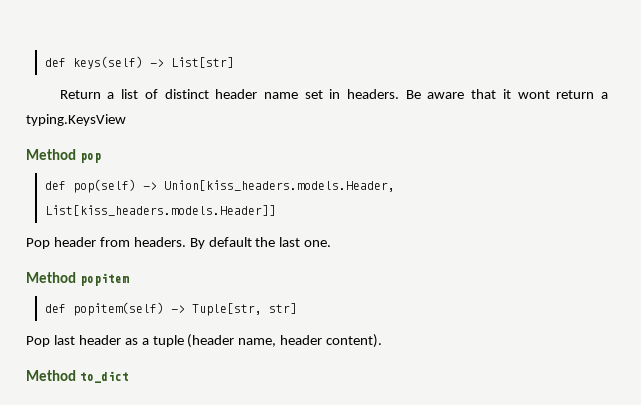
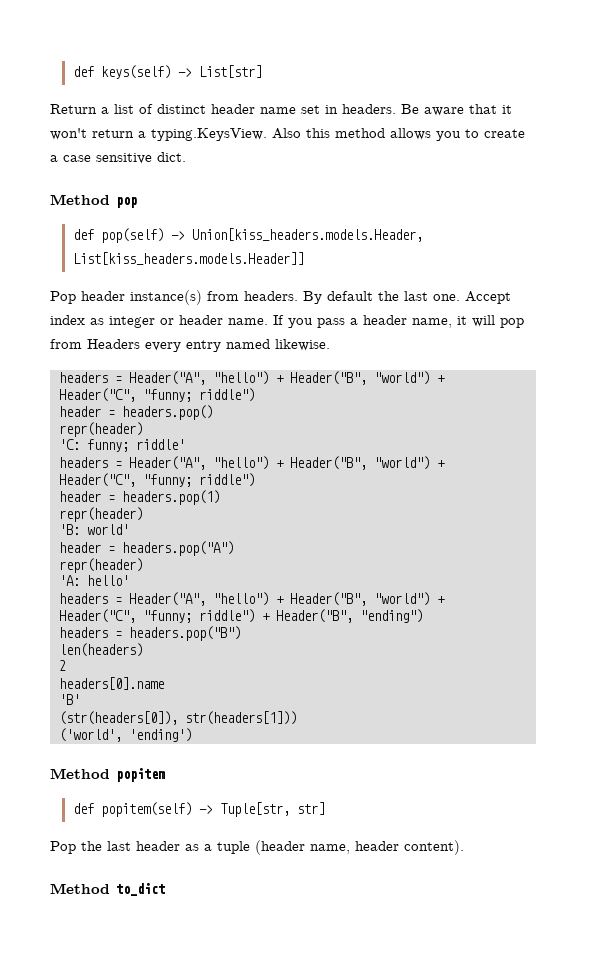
[517,90,550,99] wont -> [50,128,87,140] won't
[26,114,126,126] typing.KeysView -> [151,128,525,141] [50,152,186,164] typing.KeysView. Also this method allows you to create a case sensitive dict.
(96, 242) none -> [130,290,202,305] instance(s)
(332, 243) none -> [465,291,511,304] [50,315,524,328] [50,339,330,352] [59,371,445,385] [59,388,255,402] [59,405,213,420] [59,422,143,437] [59,439,185,452] [59,456,445,470] [59,473,255,487] [59,490,220,505] [59,507,143,522] [59,524,129,535] [59,541,234,556] [59,558,143,573] [59,575,129,586] [59,592,445,606] [59,609,423,623] [59,626,241,641] [59,643,143,657] [59,660,66,671] [59,677,164,690] [59,694,80,705] [59,711,297,725] [59,728,192,742] Accept index as integer or header name. If you pass a header name, it will pop from Headers every entry named likewise. // headers = Header("A", "hello") + Header("B", "world") + Header("C", "funny; riddle") // header = headers.pop() // repr(header) // 'C: funny; riddle' // headers = Header("A", "hello") + Header("B", "world") + Header("C", "funny; riddle") // header = headers.pop(1) // repr(header) // 'B: world' // header = headers.pop("A") // repr(header) // 'A: hello' // headers = Header("A", "hello") + Header("B", "world") + Header("C", "funny; riddle") + Header("B", "ending") // headers = headers.pop("B") // len(headers) // 2 // headers[0].name // 'B' // (str(headers[0]), str(headers[1])) // ('world', 'ending')
(50, 341) none -> [81,841,102,851] the

